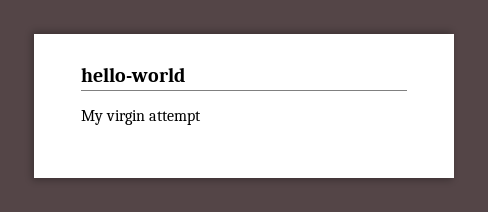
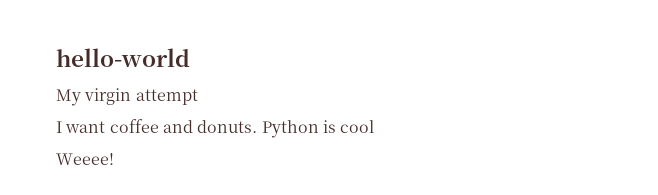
(202, 118) none -> [56,119,375,138] [56,153,114,165] // I want coffee and donuts. Python is cool // Weeee!

